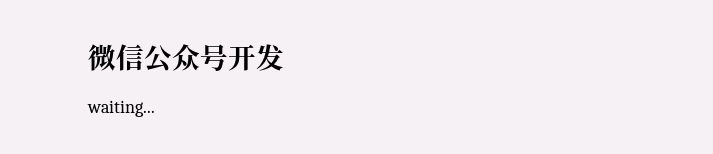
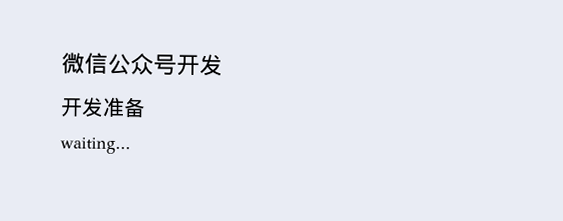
(284, 57) none -> [60,96,146,118] // 开发准备

